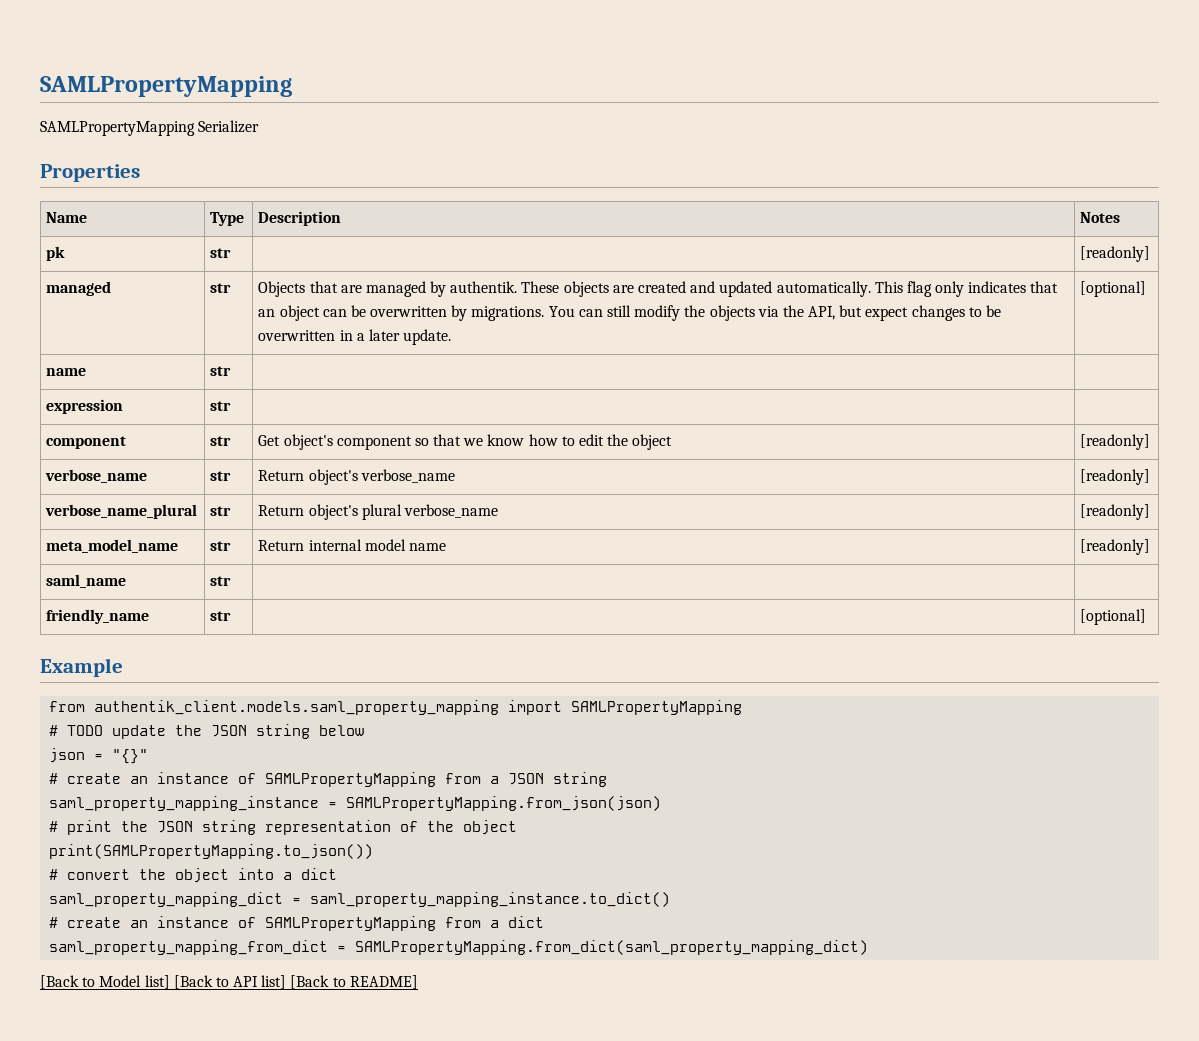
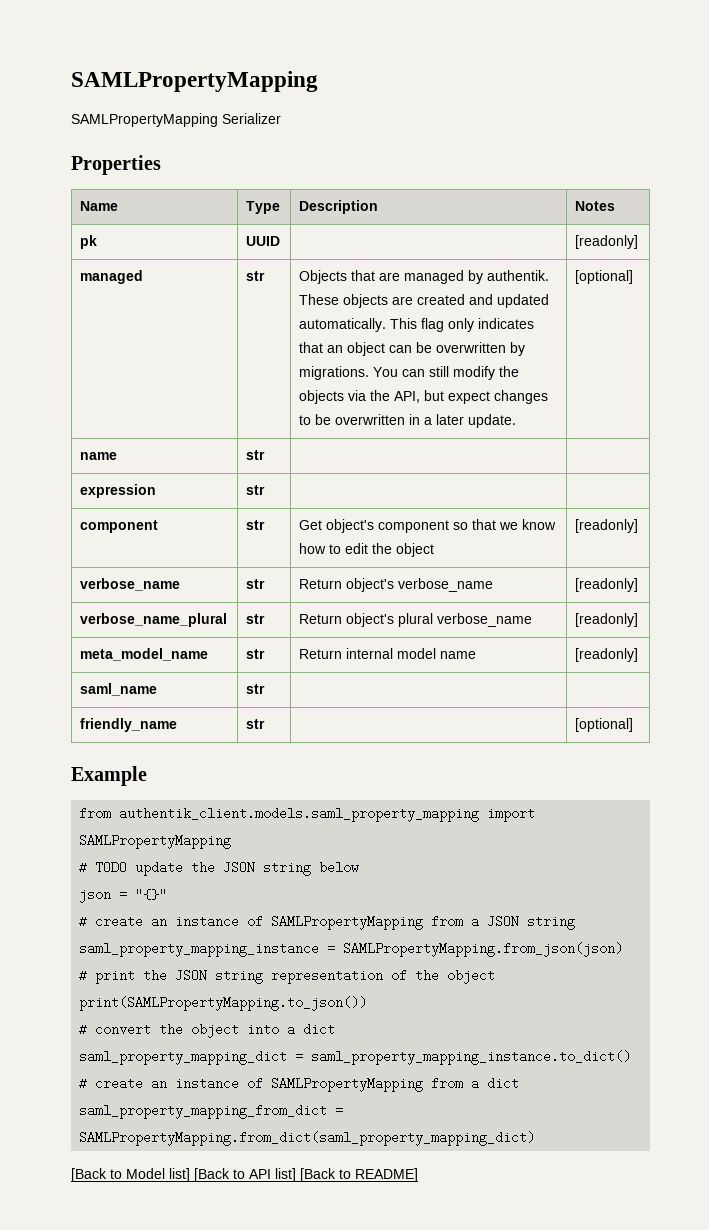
[210,248,232,258] str -> [246,236,281,246] UUID

